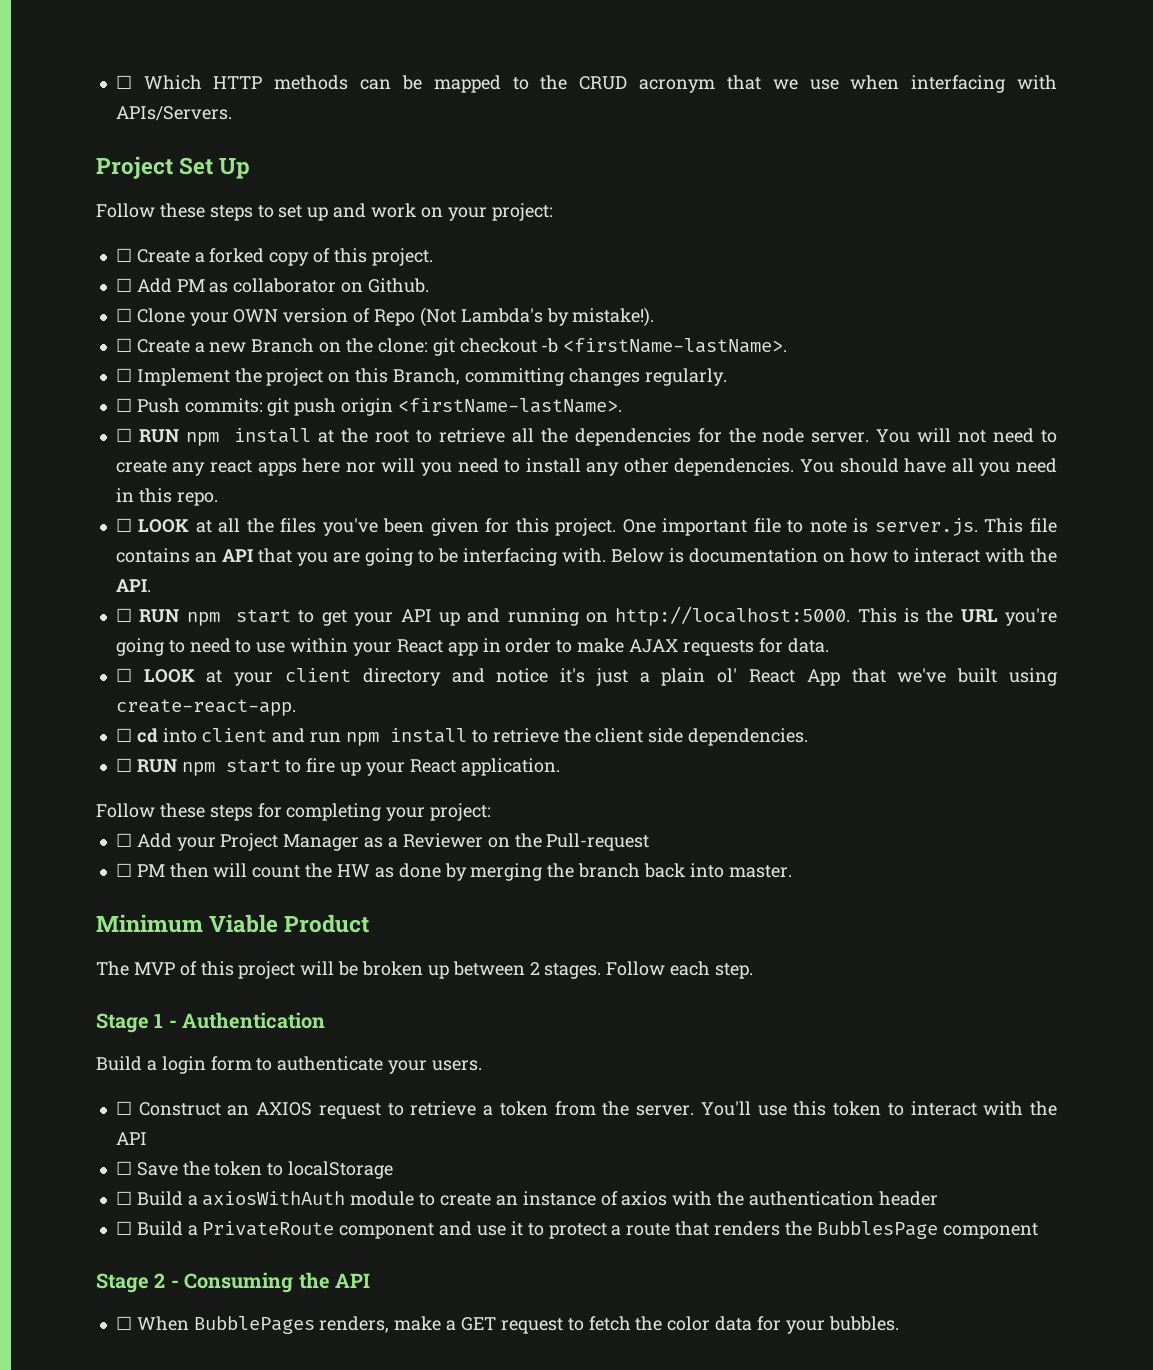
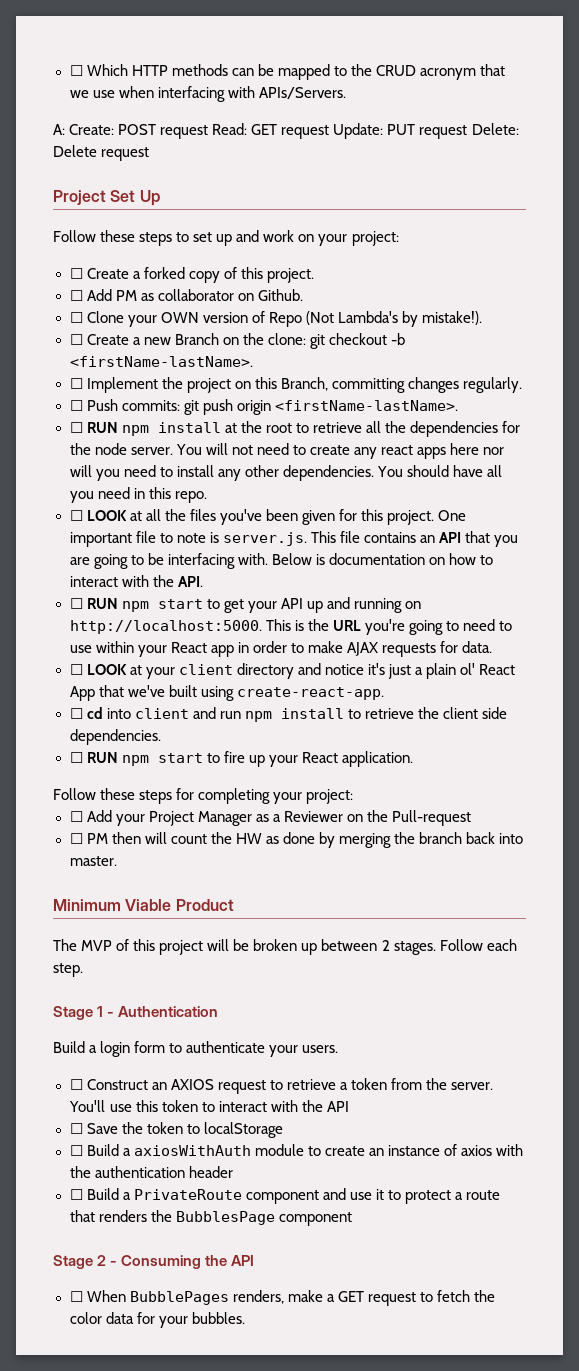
(232, 113) none -> [53,123,519,139] [53,145,150,161] // A: Create: POST request Read: GET request Update: PUT request Delete: Delete request

